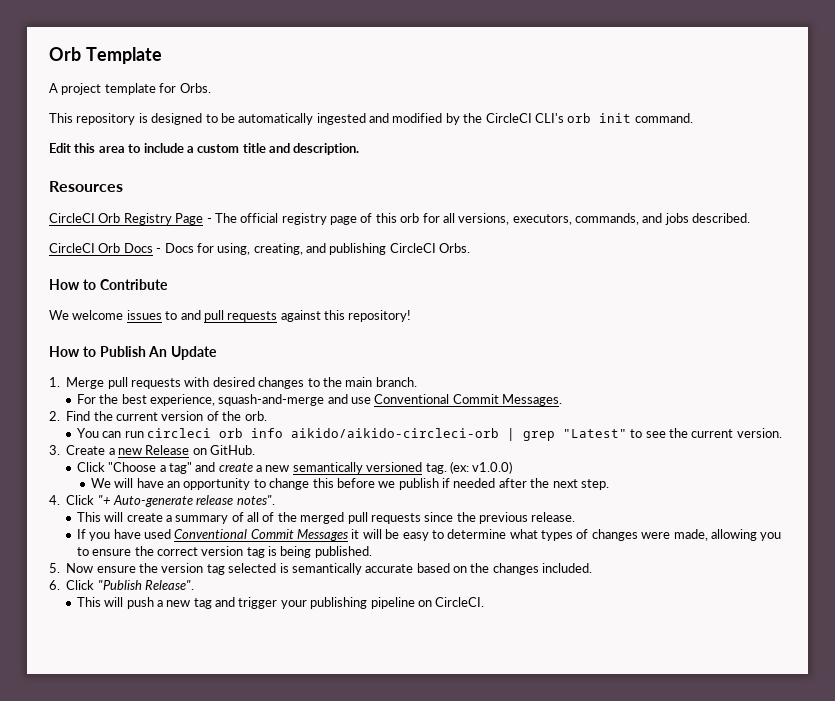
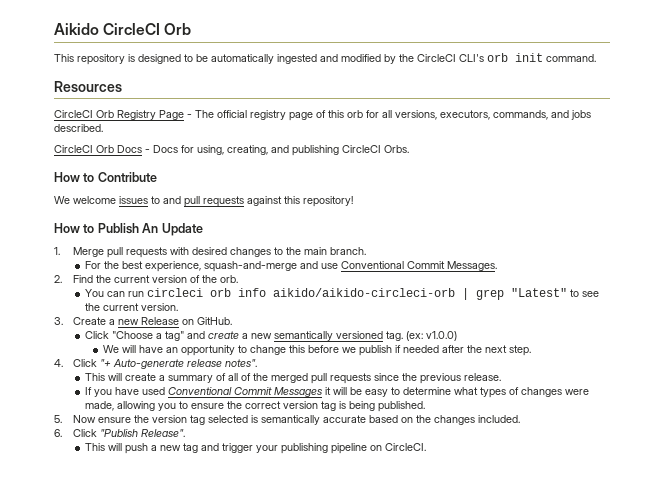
[49,47,162,64] [49,83,211,95] Orb Template // A project template for Orbs. -> [54,23,192,35] Aikido CircleCI Orb
[49,143,360,155] // Edit this area to include a custom title and description. -> (596, 58) none

